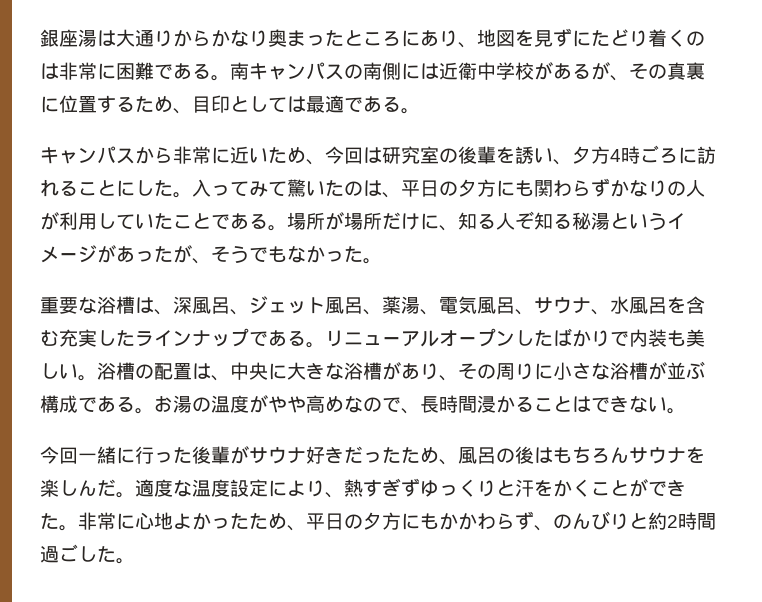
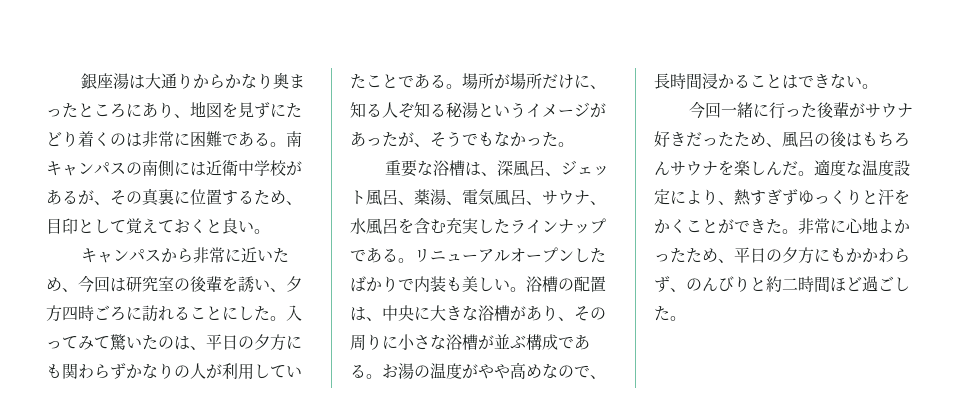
[287,95,401,113] は最適である -> [126,218,254,234] 覚えておくと良い
[610,149,621,162] 4 -> [62,306,78,321] 四
[667,512,716,530] 2時間 -> [782,276,862,292] 二時間ほど

